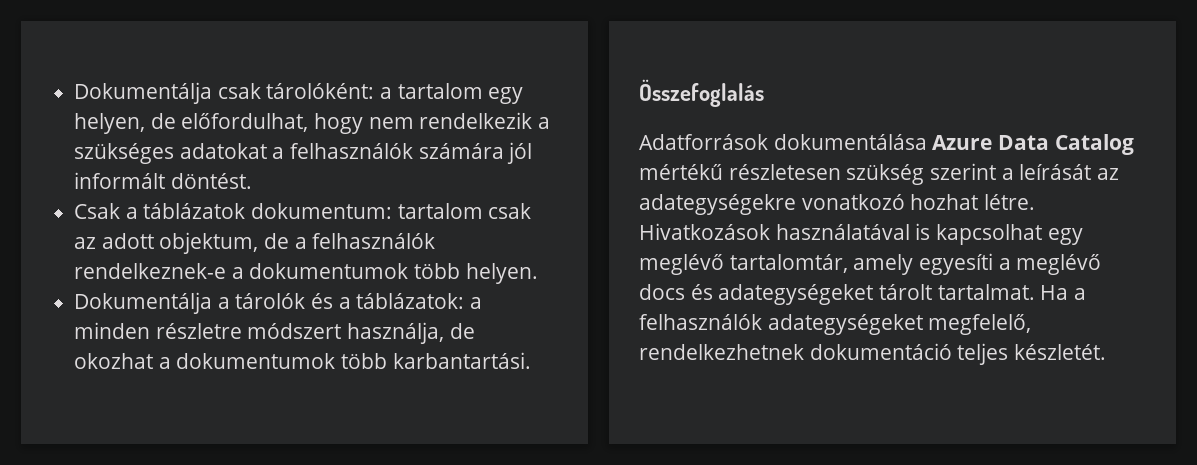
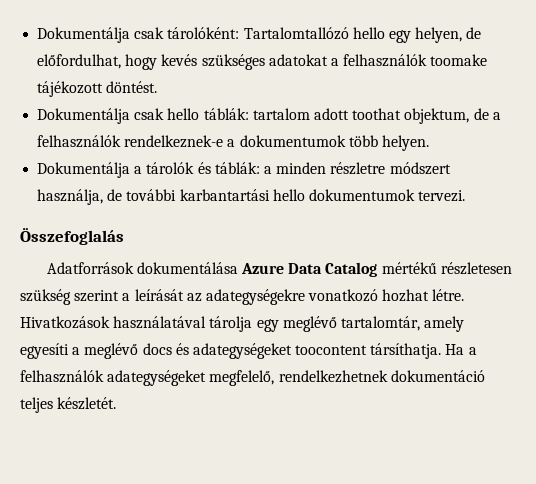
[380,83,483,99] a tartalom -> [243,27,385,40] Tartalomtallózó hello
[368,112,551,129] nem rendelkezik a -> [161,54,198,66] kevés
[418,142,533,164] [74,172,252,189] [74,203,532,219] [74,233,154,249] számára jól informált döntést. // Csak a táblázatok dokumentum: tartalom csak az adott -> [430,54,488,66] [37,81,158,97] [37,108,402,124] toomake tájékozott döntést. // Dokumentálja csak hello táblák: tartalom adott toothat
[338,293,465,309] a táblázatok: -> [214,162,260,174] táblák:
[74,352,531,369] okozhat a dokumentumok több karbantartási. -> [126,189,466,202] további karbantartási hello dokumentumok tervezi.
[915,223,1043,245] is kapcsolhat -> [209,316,253,332] tárolja
[879,284,1035,300] tárolt tartalmat. -> [295,343,442,359] toocontent társíthatja.

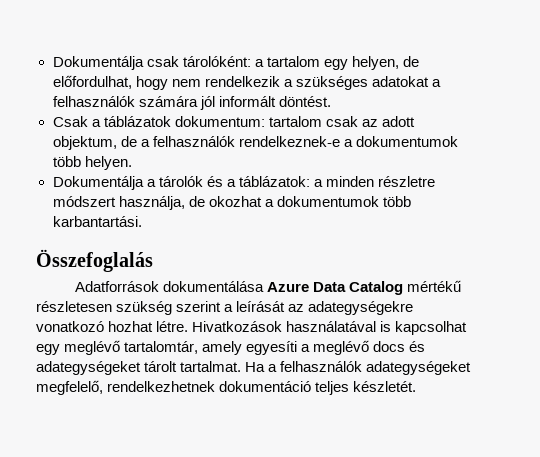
[243,27,385,40] Tartalomtallózó hello -> [254,56,320,67] a tartalom
[161,54,198,66] kevés -> [171,76,293,87] nem rendelkezik a
[430,54,488,66] [37,81,158,97] [37,108,402,124] toomake tájékozott döntést. // Dokumentálja csak hello táblák: tartalom adott toothat -> [138,96,331,110] [52,116,415,127] számára jól informált döntést. // Csak a táblázatok dokumentum: tartalom csak az adott
[214,162,260,174] táblák: -> [226,176,310,187] a táblázatok:
[126,189,466,202] további karbantartási hello dokumentumok tervezi. -> [208,196,411,207] [52,216,142,227] okozhat a dokumentumok több karbantartási.
[209,316,253,332] tárolja -> [380,321,468,335] is kapcsolhat
[295,343,442,359] toocontent társíthatja. -> [144,361,242,372] tárolt tartalmat.

